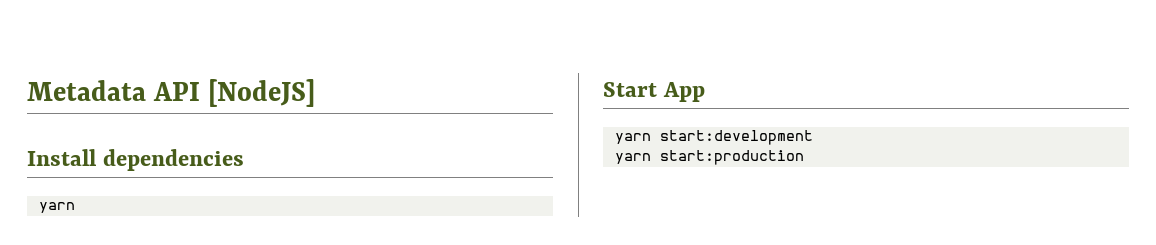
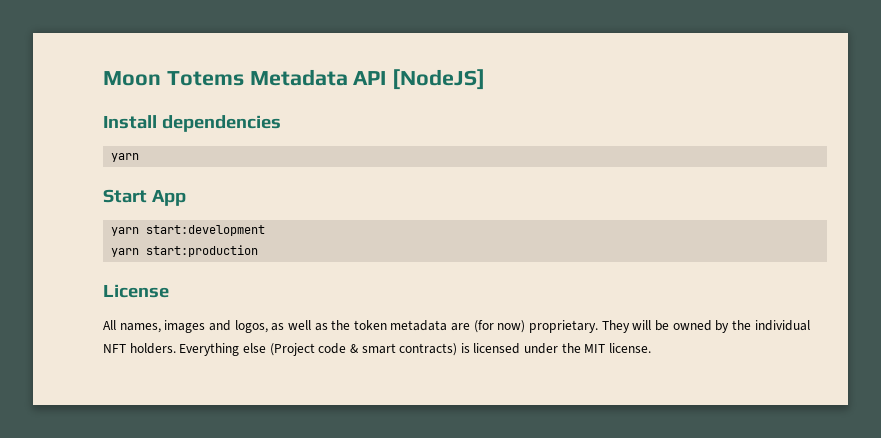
(27, 90) none -> [103,71,244,86] Moon Totems
(804, 157) none -> [103,284,169,298] [103,320,810,333] [103,343,652,356] // License // All names, images and logos, as well as the token metadata are (for now) proprietary. They will be owned by the individual NFT holders. Everything else (Project code & smart contracts) is licensed under the MIT license.

